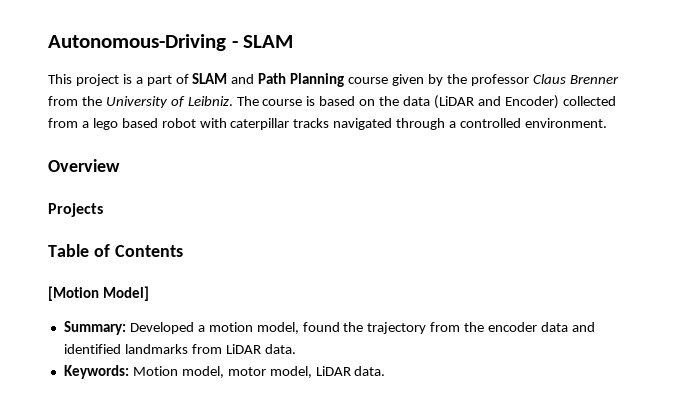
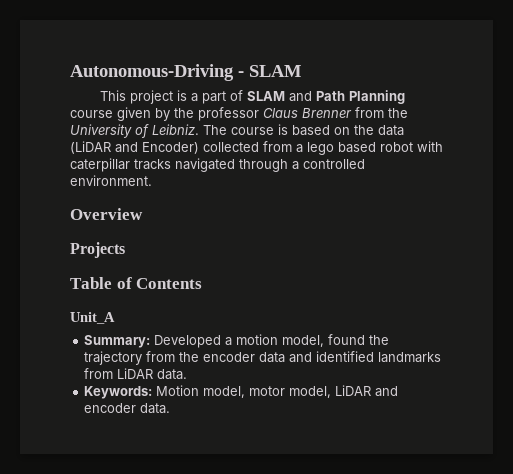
[48,286,149,301] [Motion Model] -> [70,312,115,324] Unit_A
(351, 371) none -> [375,386,399,397] [84,403,137,413] and encoder

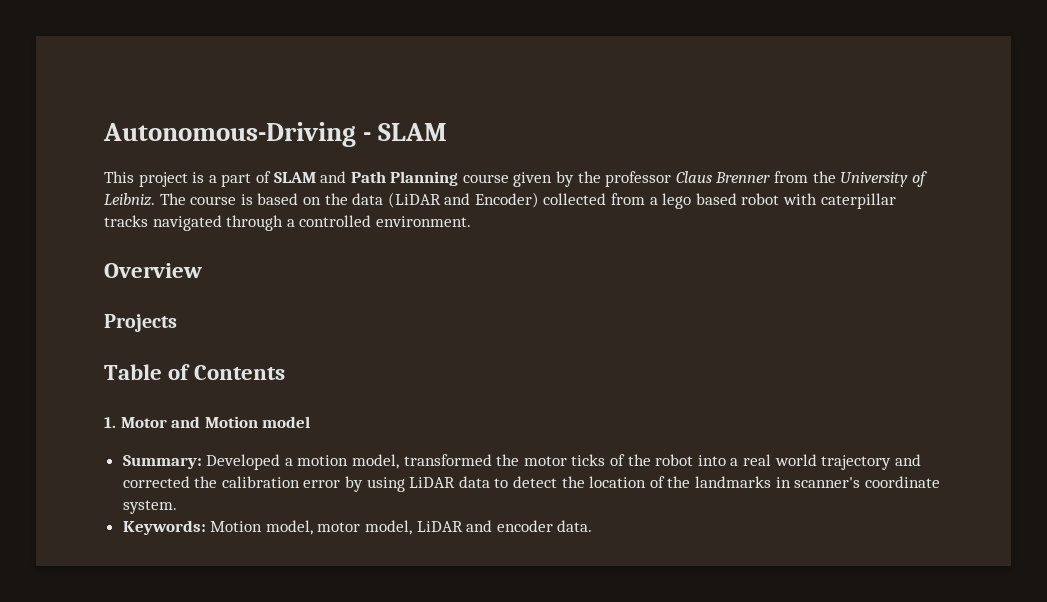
[70,312,115,324] Unit_A -> [104,416,311,428] 1. Motor and Motion model
[328,334,390,345] [84,351,442,365] [84,368,188,380] found the trajectory from the encoder data and identified landmarks from LiDAR data. -> [403,454,921,470] [122,476,940,492] [122,500,177,514] transformed the motor ticks of the robot into a real world trajectory and corrected the calibration error by using LiDAR data to detect the location of the landmarks in scanner's coordinate system.

